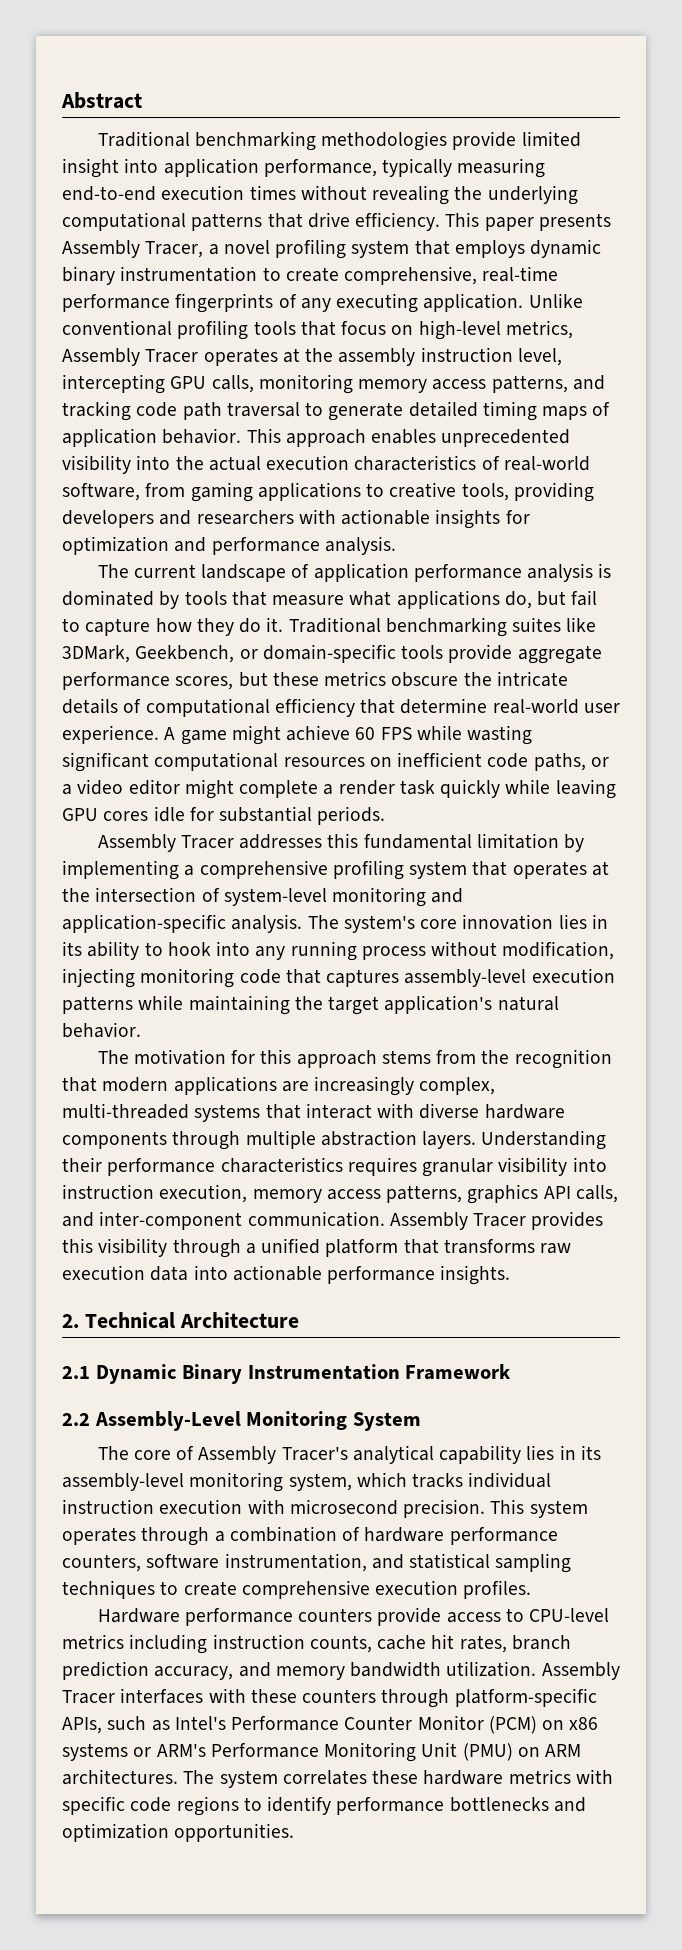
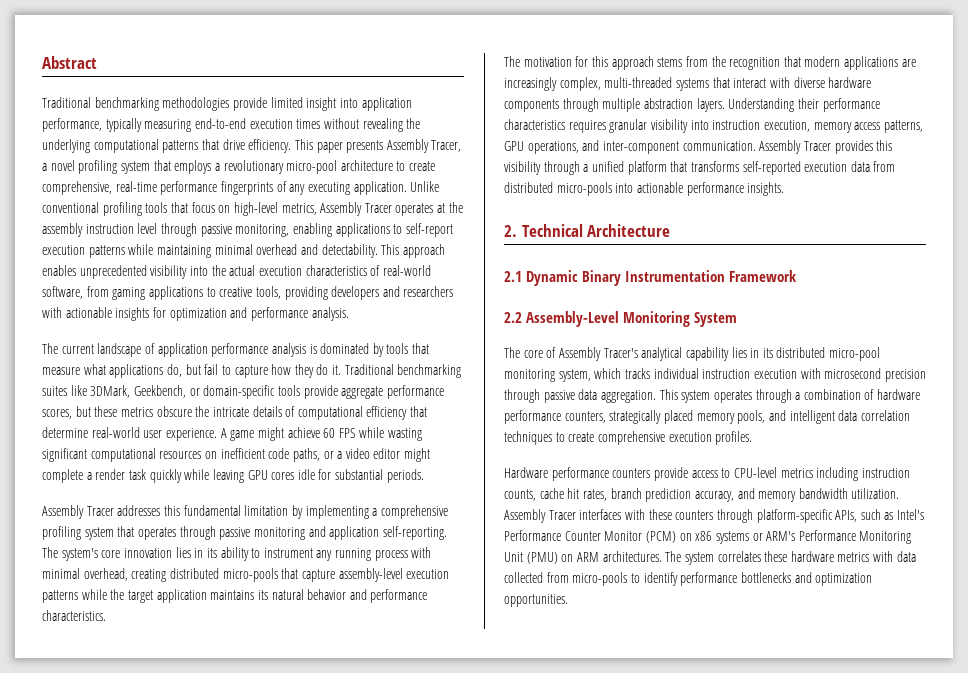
[530,239,602,258] [62,266,258,285] dynamic binary instrumentation -> [214,160,393,174] a revolutionary micro-pool architecture
[517,348,562,366] [62,374,605,394] [62,401,611,421] [62,428,242,447] level, intercepting GPU calls, monitoring memory access patterns, and tracking code path traversal to generate detailed timing maps of application behavior. -> [137,223,453,237] [42,244,378,258] level through passive monitoring, enabling applications to self-report execution patterns while maintaining minimal overhead and detectability.
[591,861,609,876] [62,887,464,907] [62,914,303,933] at the intersection of system-level monitoring and application-specific analysis. -> [179,526,447,540] through passive monitoring and application self-reporting.
[167,941,251,956] hook into -> [263,548,313,558] instrument
[431,941,615,960] [62,968,400,988] without modification, injecting monitoring code that captures -> [411,547,432,558] [42,568,335,582] with minimal overhead, creating distributed micro-pools that capture
[188,995,290,1015] maintaining -> (107, 594) none
[384,995,559,1014] [62,1022,141,1038] application's natural behavior. -> [156,589,428,603] [42,610,106,621] application maintains its natural behavior and performance characteristics.
[467,1184,618,1204] graphics API calls, -> [504,141,579,154] GPU operations,
[540,1243,572,1254] raw -> [742,161,801,175] self-reported
(189, 1273) none -> [873,161,896,172] [504,182,612,196] from distributed micro-pools
[62,1473,184,1491] assembly-level -> [776,347,881,361] distributed micro-pool
[403,1499,486,1518] precision. -> [884,369,926,382] [504,389,656,403] precision through passive data aggregation.
[146,1553,572,1573] software instrumentation, and statistical sampling -> [609,410,910,424] strategically placed memory pools, and intelligent data correlation
[62,1796,239,1816] specific code regions -> [896,551,916,562] [504,572,628,586] data collected from micro-pools

